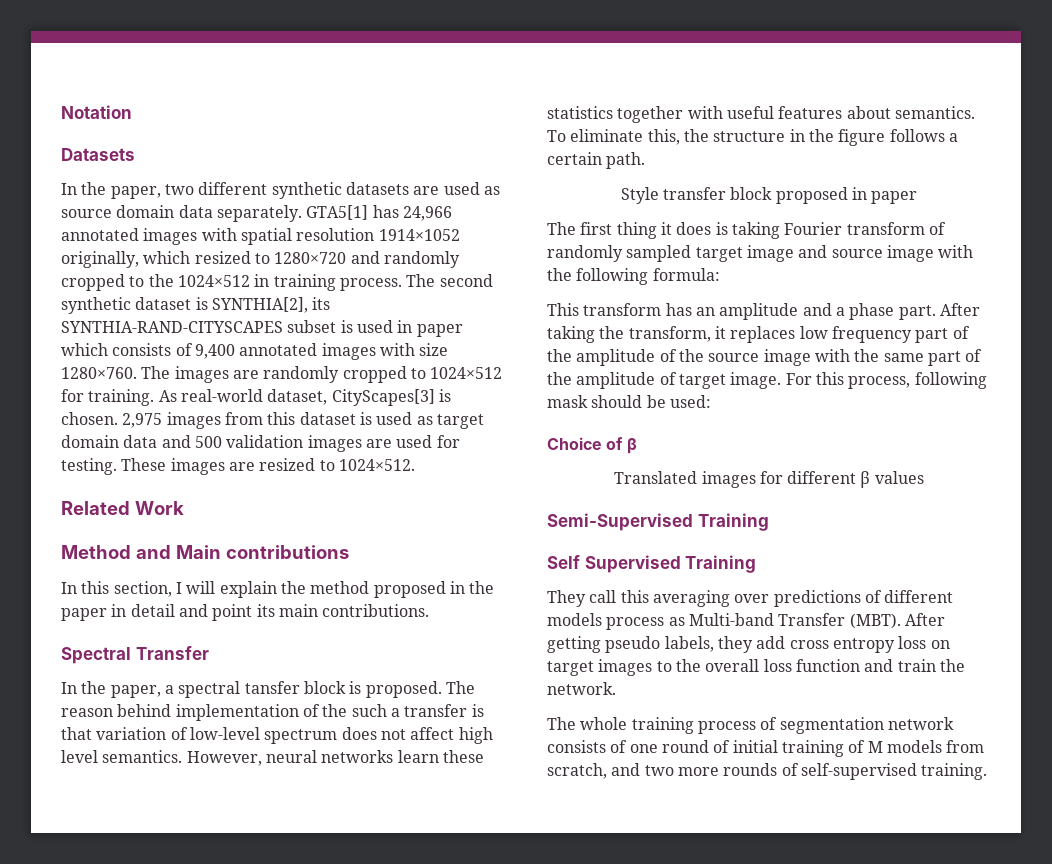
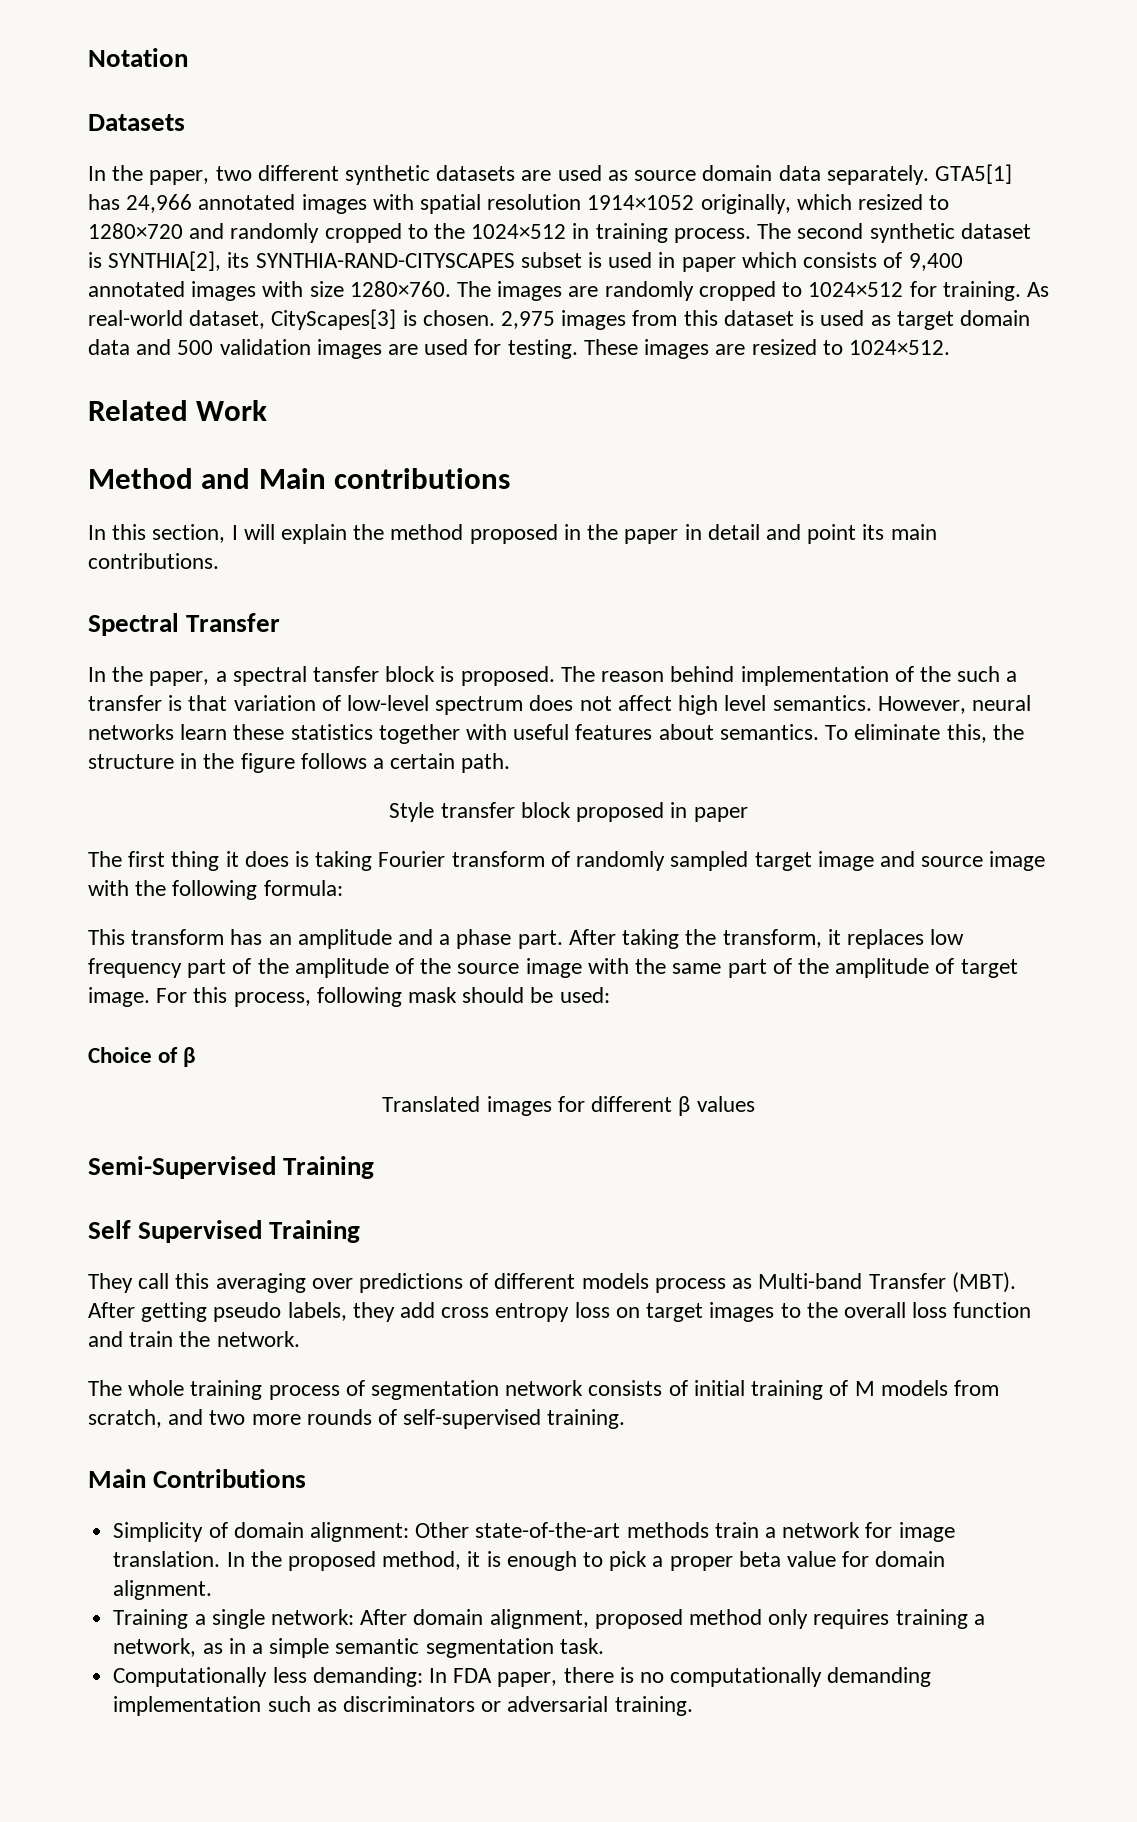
[629,740,731,753] one round of -> (688, 1388) none
(988, 771) none -> [88,1469,307,1488] [113,1522,955,1542] [113,1551,946,1571] [113,1580,213,1600] [113,1609,985,1629] [113,1638,604,1658] [113,1667,932,1687] [113,1696,693,1716] // Main Contributions // Simplicity of domain alignment: Other state-of-the-art methods train a network for image translation. In the proposed method, it is enough to pick a proper beta value for domain alignment. // Training a single network: After domain alignment, proposed method only requires training a network, as in a simple semantic segmentation task. // Computationally less demanding: In FDA paper, there is no computationally demanding implementation such as discriminators or adversarial training.

